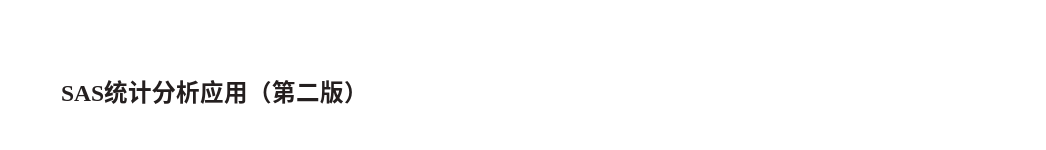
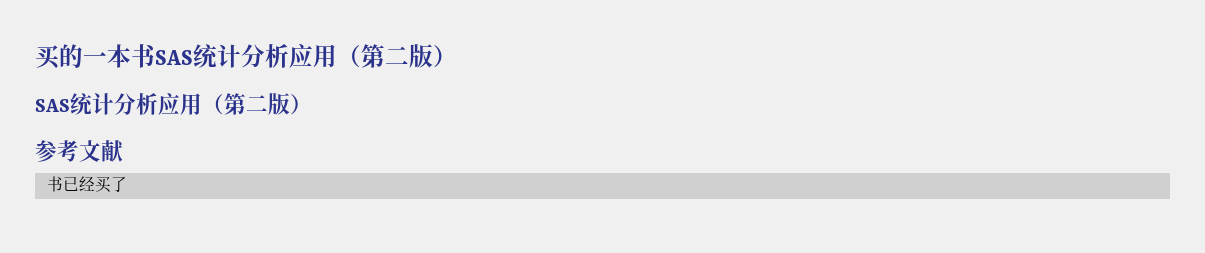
[61,80,368,104] SAS统计分析应用（第二版） -> [35,43,457,70] [35,93,312,115] [35,140,124,162] [46,176,127,193] 买的一本书SAS统计分析应用（第二版） // SAS统计分析应用（第二版） // 参考文献 // 书已经买了

